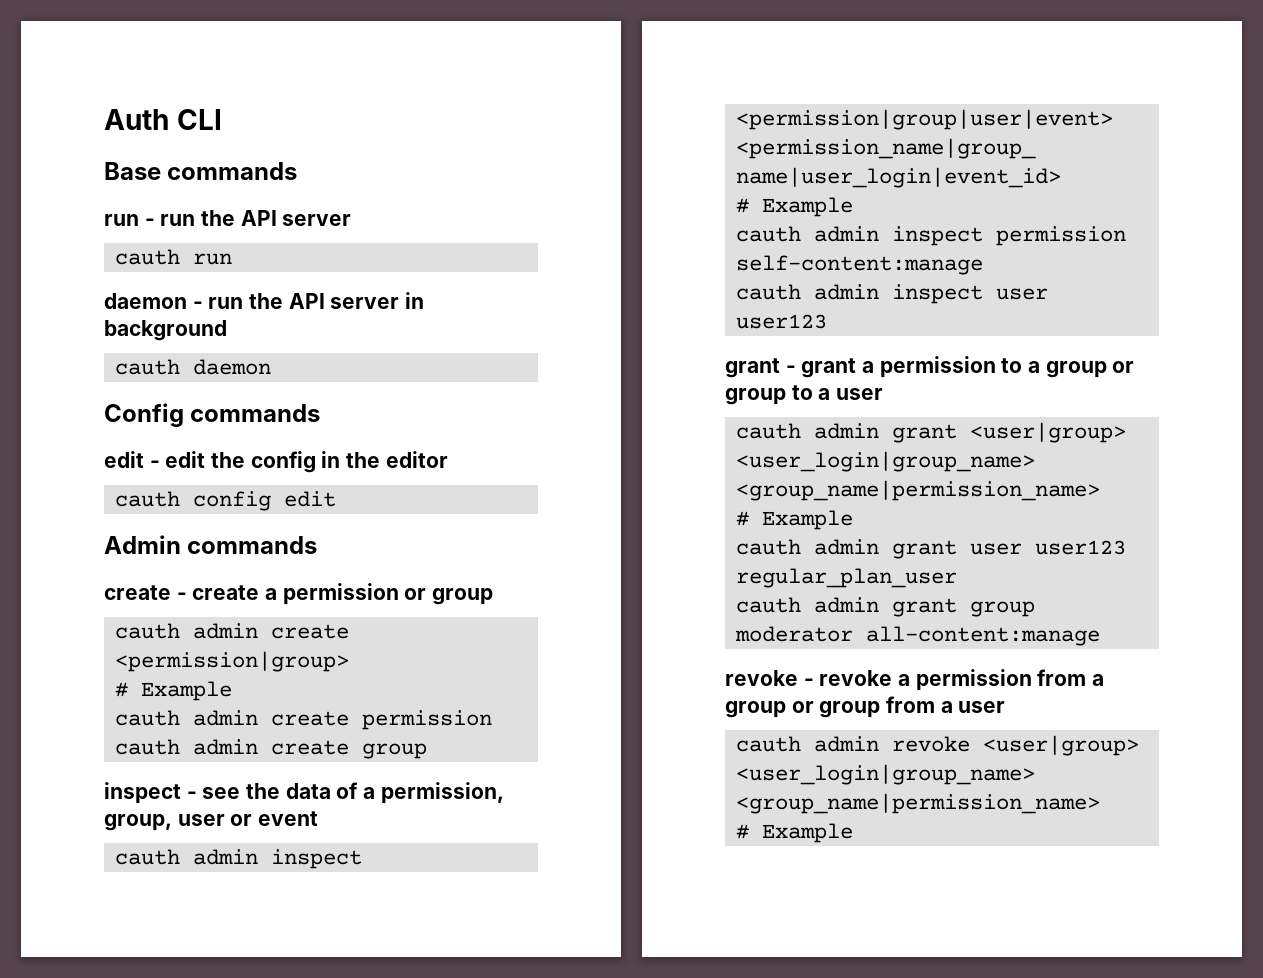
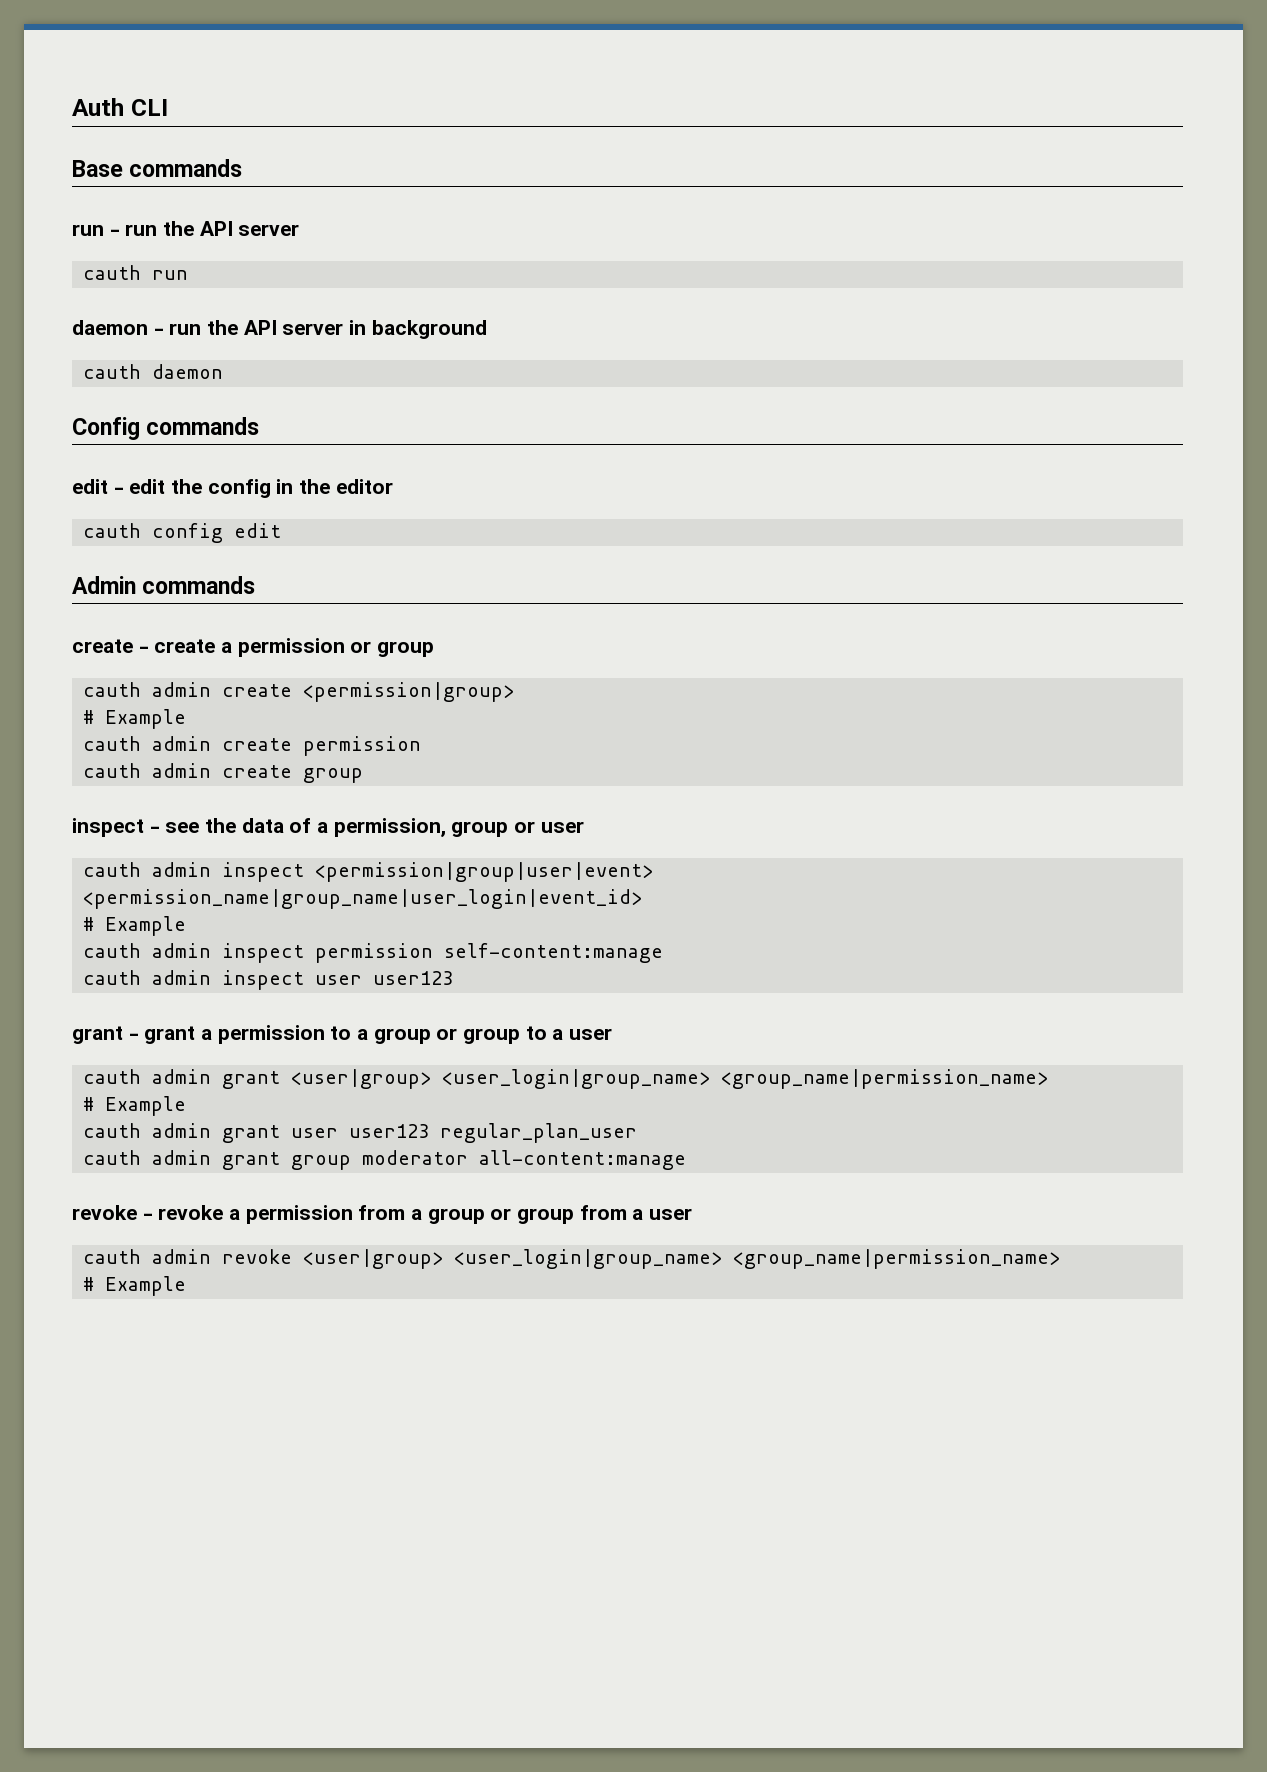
[104,811,319,831] group, user or event -> [451,821,584,837] group or user

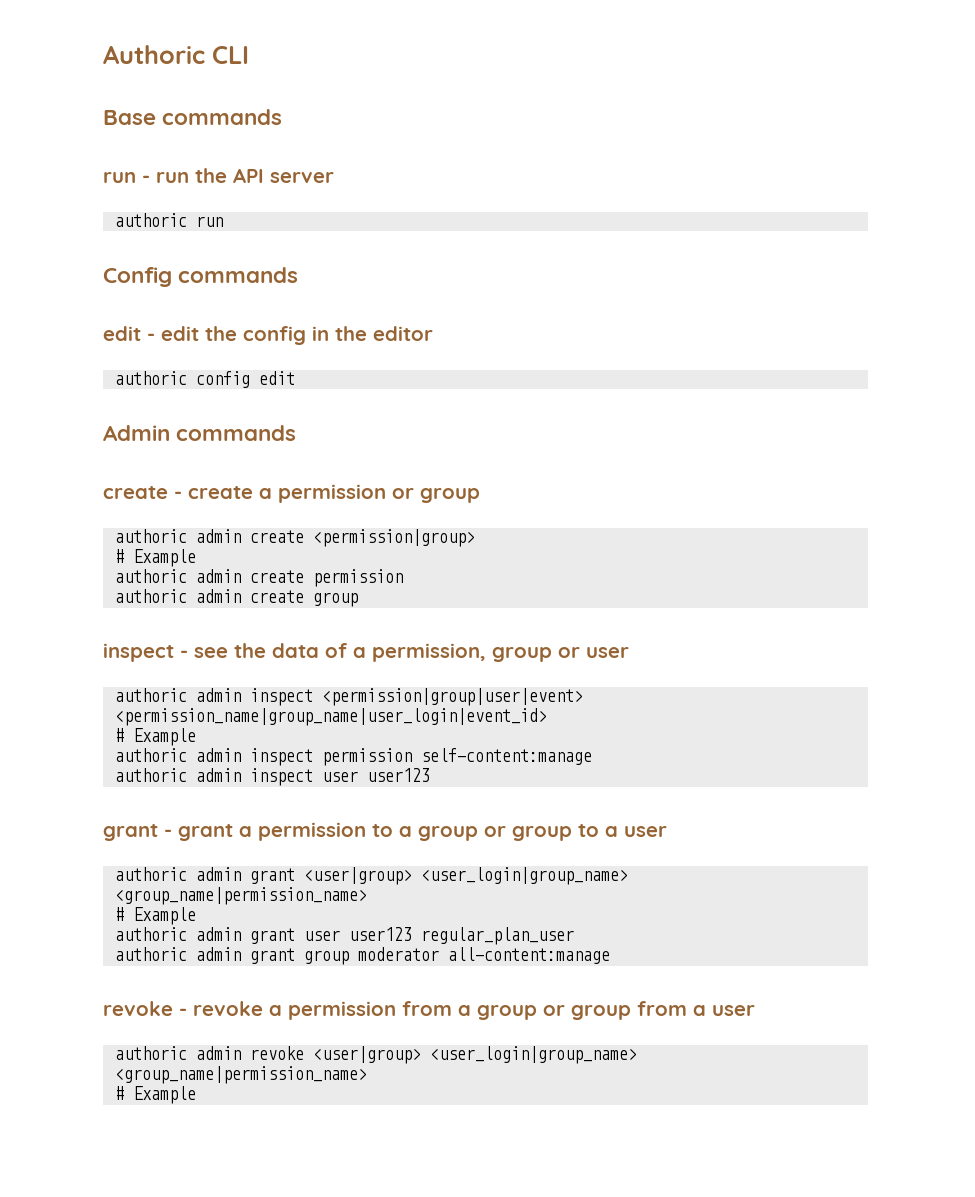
[72,98,124,116] Auth -> [103,45,205,64] Authoric
[83,265,189,280] [72,320,487,339] [83,364,224,379] cauth run // daemon - run the API server in background // cauth daemon -> [114,213,223,227] authoric run
[83,523,142,538] cauth -> [114,371,187,385] authoric
[83,682,142,697] cauth -> [114,529,187,543] authoric
[83,736,142,751] cauth -> [114,569,187,583] authoric
[83,763,142,778] cauth -> [114,589,187,603] authoric
[83,862,142,877] cauth -> [114,688,187,702] authoric
[83,943,142,958] cauth -> [114,748,187,762] authoric
[83,970,142,985] cauth -> [114,768,187,782] authoric
[83,1069,142,1084] cauth -> [114,867,187,881] authoric
[83,1123,142,1138] cauth -> [114,927,187,941] authoric
[83,1150,142,1165] cauth -> [114,947,187,961] authoric
[83,1249,142,1264] cauth -> [114,1046,187,1060] authoric

